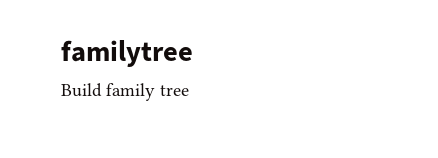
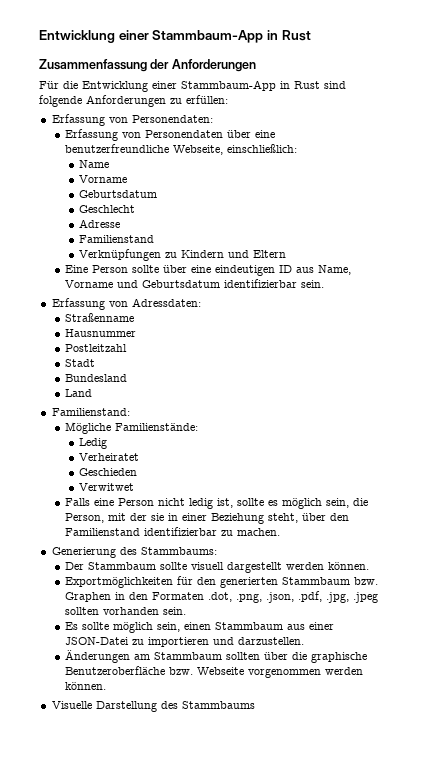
[61,40,193,67] [61,83,189,101] familytree // Build family tree -> [39,30,311,43] [39,59,256,72] [39,80,346,92] [39,95,228,107] [51,114,213,126] [65,129,276,141] [65,144,298,155] [78,160,109,168] [78,175,127,183] [78,190,157,198] [78,205,135,213] [78,219,120,228] [78,235,154,243] [78,249,286,261] [65,265,352,276] [65,279,325,288] [51,298,201,310] [65,313,135,322] [65,329,137,337] [65,344,128,352] [65,359,96,367] [65,374,128,382] [65,389,93,397] [51,408,130,416] [65,422,199,434] [78,438,107,449] [78,453,139,461] [78,468,137,476] [78,483,134,491] [65,498,369,509] [65,513,350,524] [65,527,281,536] [51,547,217,558] [65,562,370,573] [65,576,379,588] [65,591,379,603] [65,607,187,615] [65,622,335,633] [65,637,305,647] [65,650,368,663] [65,666,364,678] [65,682,107,690] [51,701,255,712] Entwicklung einer Stammbaum-App in Rust // Zusammenfassung der Anforderungen // Für die Entwicklung einer Stammbaum-App in Rust sind folgende Anforderungen zu erfüllen: // Erfassung von Personendaten: // Erfassung von Personendaten über eine benutzerfreundliche Webseite, einschließlich: // Name // Vorname // Geburtsdatum // Geschlecht // Adresse // Familienstand // Verknüpfungen zu Kindern und Eltern // Eine Person sollte über eine eindeutigen ID aus Name, Vorname und Geburtsdatum identifizierbar sein. // Erfassung von Adressdaten: // Straßenname // Hausnummer // Postleitzahl // Stadt // Bundesland // Land // Familienstand: // Mögliche Familienstände: // Ledig // Verheiratet // Geschieden // Verwitwet // Falls eine Person nicht ledig ist, sollte es möglich sein, die Person, mit der sie in einer Beziehung steht, über den Familienstand identifizierbar zu machen. // Generierung des Stammbaums: // Der Stammbaum sollte visuell dargestellt werden können. // Exportmöglichkeiten für den generierten Stammbaum bzw. Graphen in den Formaten .dot, .png, .json, .pdf, .jpg, .jpeg sollten vorhanden sein. // Es sollte möglich sein, einen Stammbaum aus einer JSON-Datei zu importieren und darzustellen. // Änderungen am Stammbaum sollten über die graphische Benutzeroberfläche bzw. Webseite vorgenommen werden können. // Visuelle Darstellung des Stammbaums

